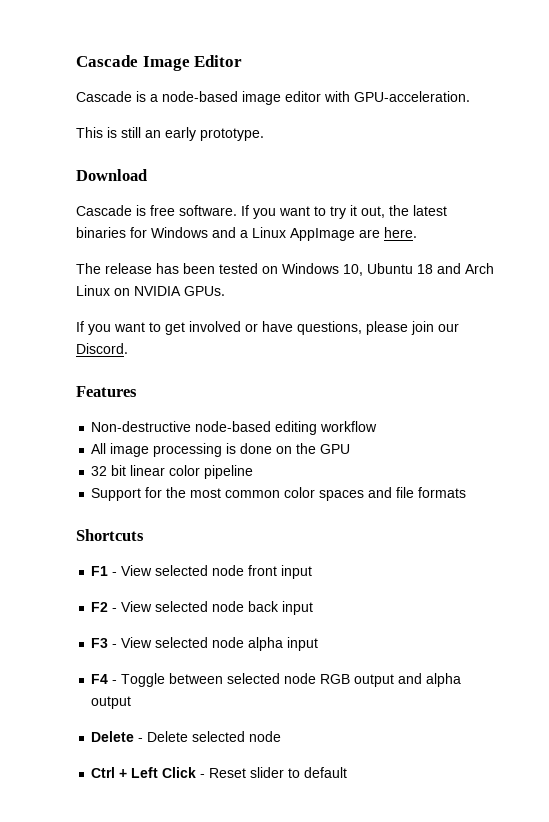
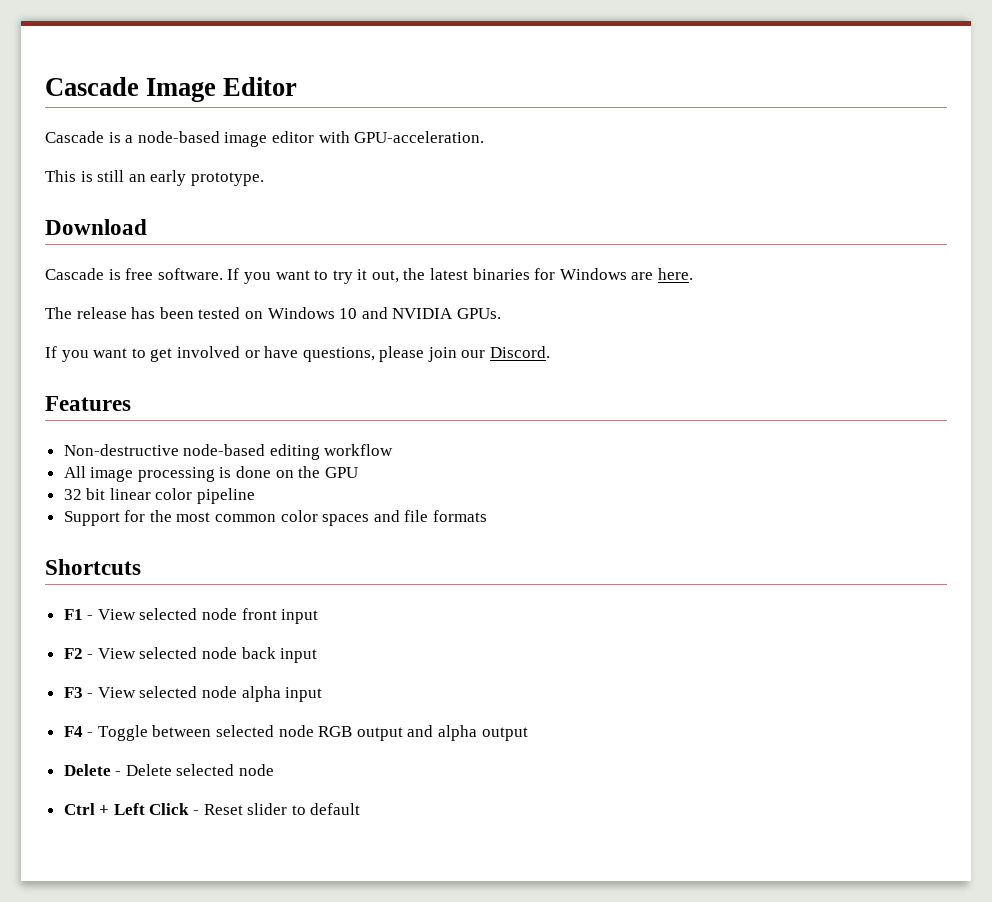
[212,227,355,241] and a Linux AppImage -> (627, 274) none
[343,263,494,276] [76,285,130,296] 10, Ubuntu 18 and Arch Linux on -> [339,307,388,319] 10 and

